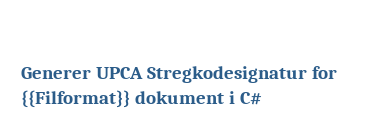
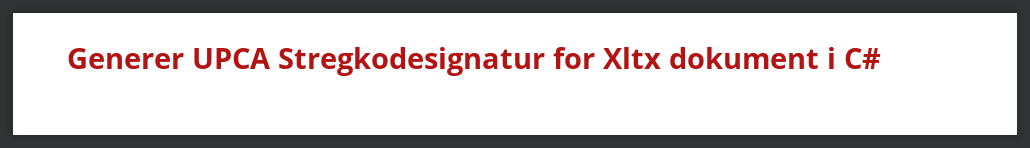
[21,90,130,108] {{Filformat}} -> [602,47,661,69] Xltx

